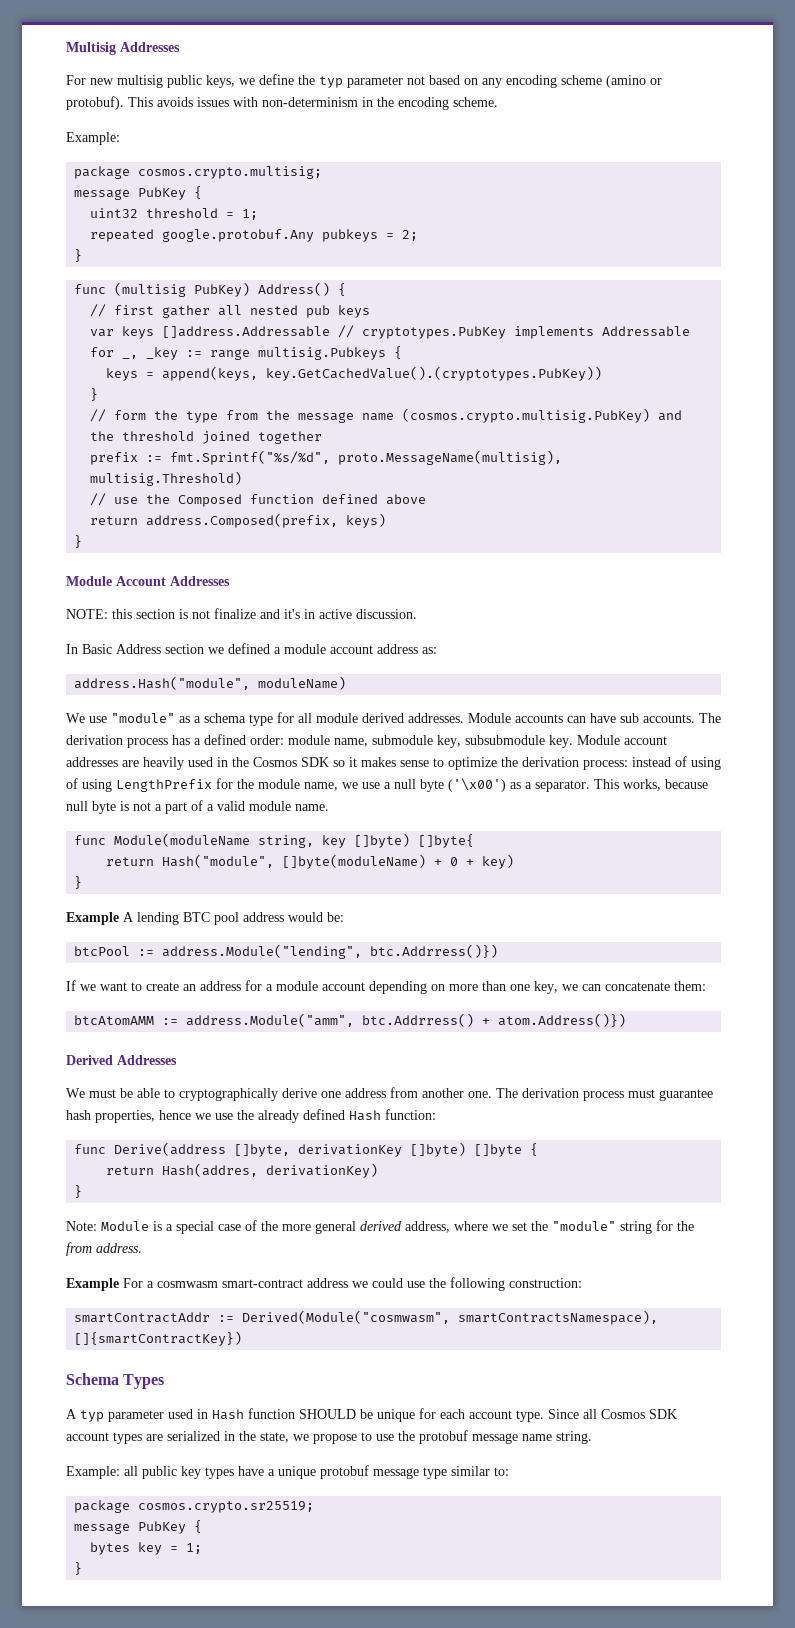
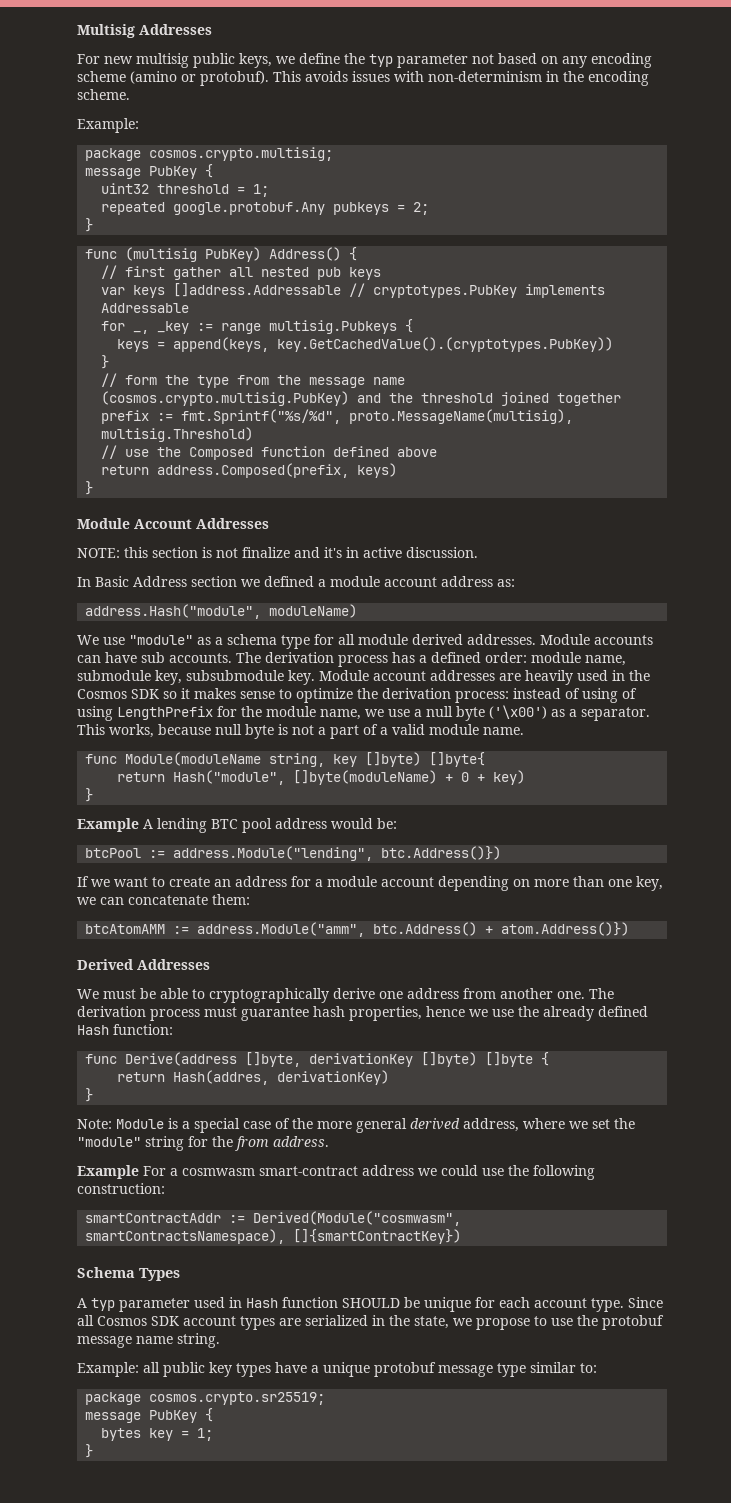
[370,944,499,958] btc.Addrress()}) -> [381,846,502,860] btc.Address()})
[362,1013,475,1027] btc.Addrress() -> [373,922,478,936] btc.Address()

